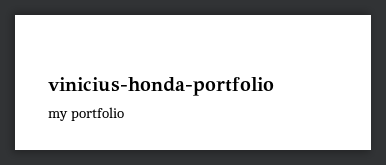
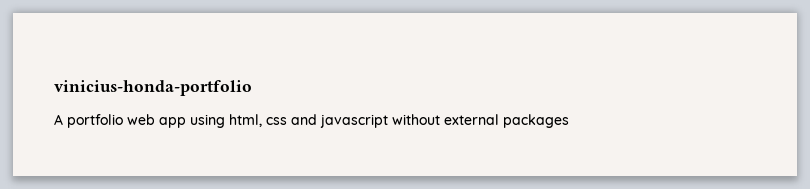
[48,107,124,121] my portfolio -> [54,114,569,128] A portfolio web app using html, css and javascript without external packages

